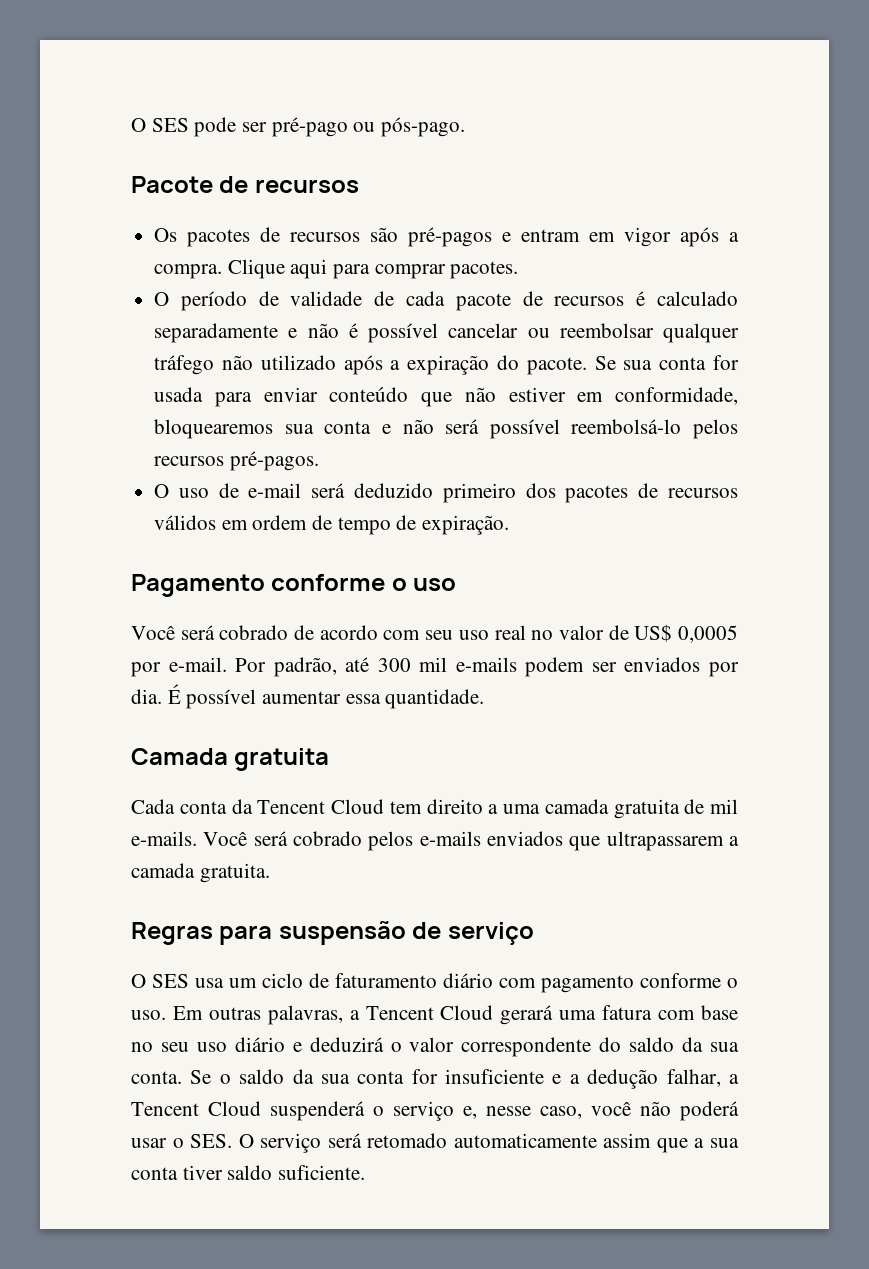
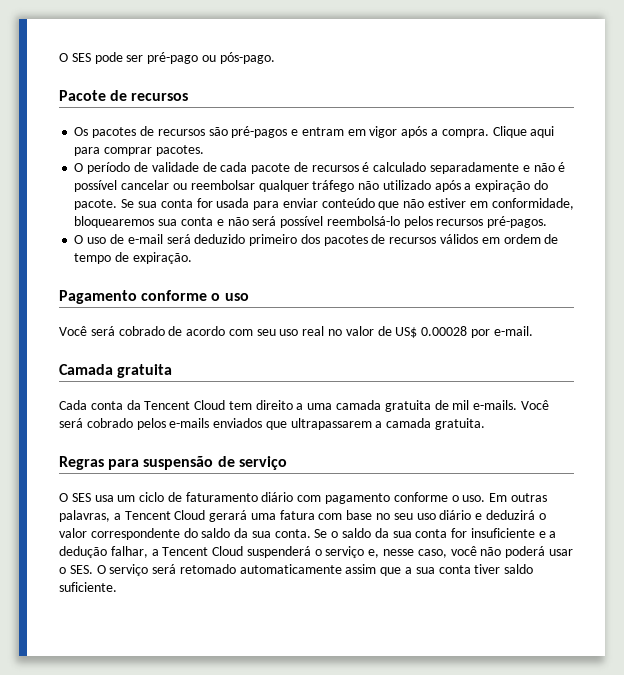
[677,625,738,643] 0,0005 -> [421,326,468,336] 0.00028
[235,657,739,677] [131,684,485,709] Por padrão, até 300 mil e-mails podem ser enviados por dia. É possível aumentar essa quantidade. -> (533, 331) none

